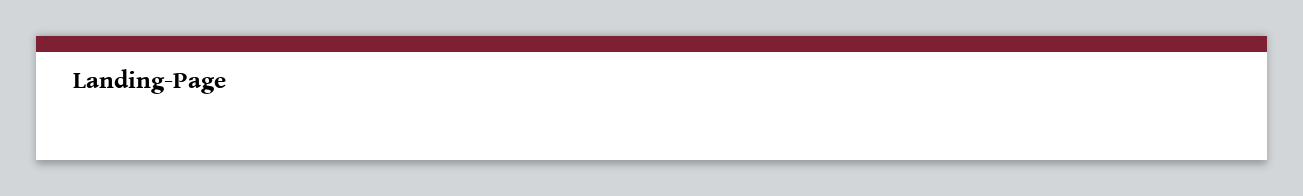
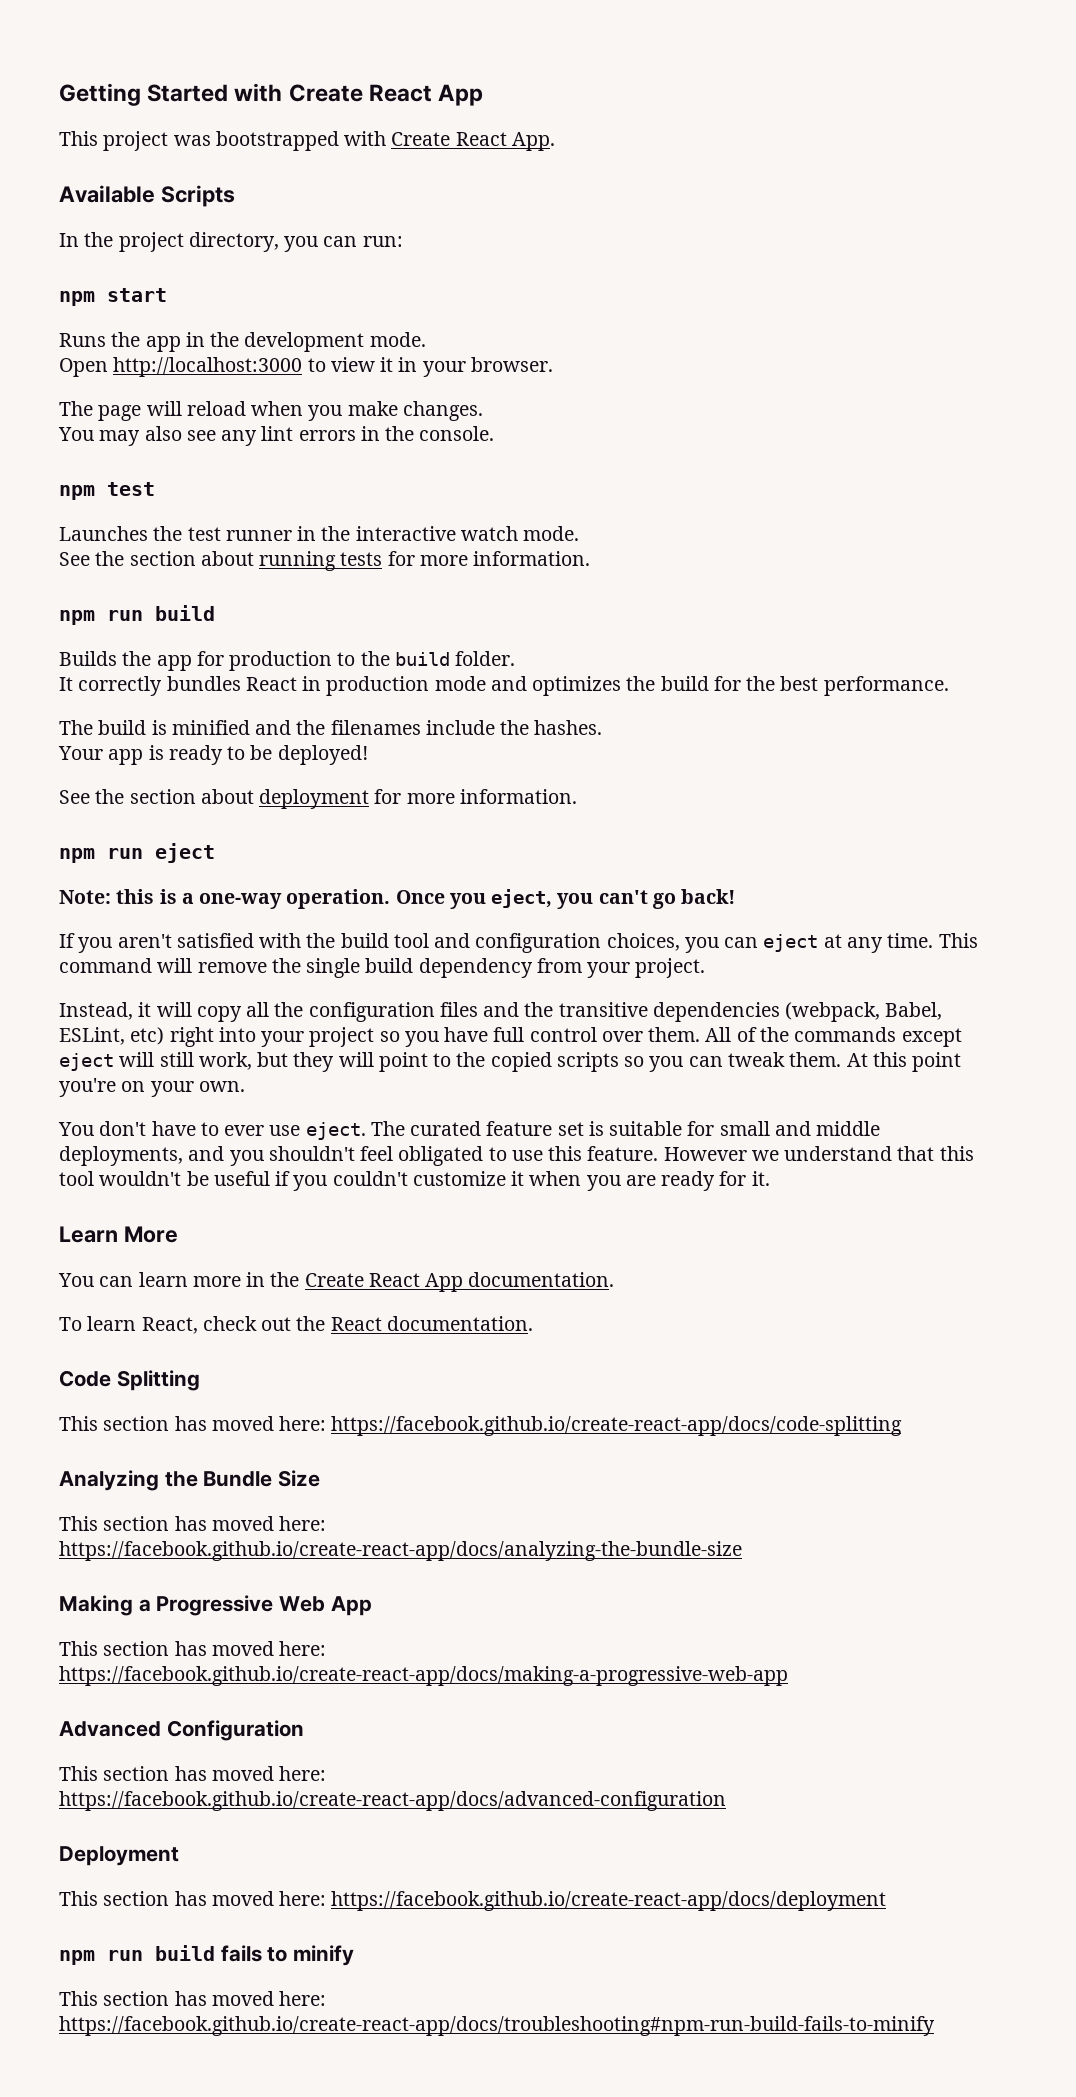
[73,69,226,94] Landing-Page -> [59,83,484,106] [59,131,555,151] [59,185,235,207] [59,232,403,252] [59,288,167,306] [59,332,426,352] [59,357,553,377] [59,401,483,421] [58,426,495,446] [59,482,155,500] [59,526,580,541] [59,551,591,571] [59,605,215,625] [59,651,516,671] [59,676,949,696] [59,720,603,735] [58,745,368,765] [59,789,577,809] [59,843,215,863] [59,889,736,909] [59,933,978,953] [59,958,706,978] [59,1002,943,1022] [59,1027,962,1047] [59,1052,962,1072] [59,1078,245,1097] [58,1121,881,1140] [59,1146,974,1166] [59,1171,770,1191] [59,1226,178,1243] [58,1272,615,1292] [59,1316,533,1334] [59,1370,200,1391] [59,1416,903,1436] [59,1470,321,1491] [59,1516,327,1531] [59,1541,742,1561] [59,1595,372,1616] [59,1641,327,1656] [59,1666,788,1686] [59,1720,304,1741] [59,1766,327,1781] [59,1791,726,1811] [59,1846,179,1866] [59,1891,887,1911] [59,1945,355,1966] [59,1991,327,2006] [59,2016,935,2036] Getting Started with Create React App // This project was bootstrapped with Create React App. // Available Scripts // In the project directory, you can run: // npm start // Runs the app in the development mode. // Open http://localhost:3000 to view it in your browser. // The page will reload when you make changes. // You may also see any lint errors in the console. // npm test // Launches the test runner in the interactive watch mode. // See the section about running tests for more information. // npm run build // Builds the app for production to the build folder. // It correctly bundles React in production mode and optimizes the build for the best performance. // The build is minified and the filenames include the hashes. // Your app is ready to be deployed! // See the section about deployment for more information. // npm run eject // Note: this is a one-way operation. Once you eject, you can't go back! // If you aren't satisfied with the build tool and configuration choices, you can eject at any time. This command will remove the single build dependency from your project. // Instead, it will copy all the configuration files and the transitive dependencies (webpack, Babel, ESLint, etc) right into your project so you have full control over them. All of the commands except eject will still work, but they will point to the copied scripts so you can tweak them. At this point you're on your own. // You don't have to ever use eject. The curated feature set is suitable for small and middle deployments, and you shouldn't feel obligated to use this feature. However we understand that this tool wouldn't be useful if you couldn't customize it when you are ready for it. // Learn More // You can learn more in the Create React App documentation. // To learn React, check out the React documentation. // Code Splitting // This section has moved here: https://facebook.github.io/create-react-app/docs/code-splitting // Analyzing the Bundle Size // This section has moved here: https://facebook.github.io/create-react-app/docs/analyzing-the-bundle-size // Making a Progressive Web App // This section has moved here: https://facebook.github.io/create-react-app/docs/making-a-progressive-web-app // Advanced Configuration // This section has moved here: https://facebook.github.io/create-react-app/docs/advanced-configuration // Deployment // This section has moved here: https://facebook.github.io/create-react-app/docs/deployment // npm run build fails to minify // This section has moved here: https://facebook.github.io/create-react-app/docs/troubleshooting#npm-run-build-fails-to-minify

